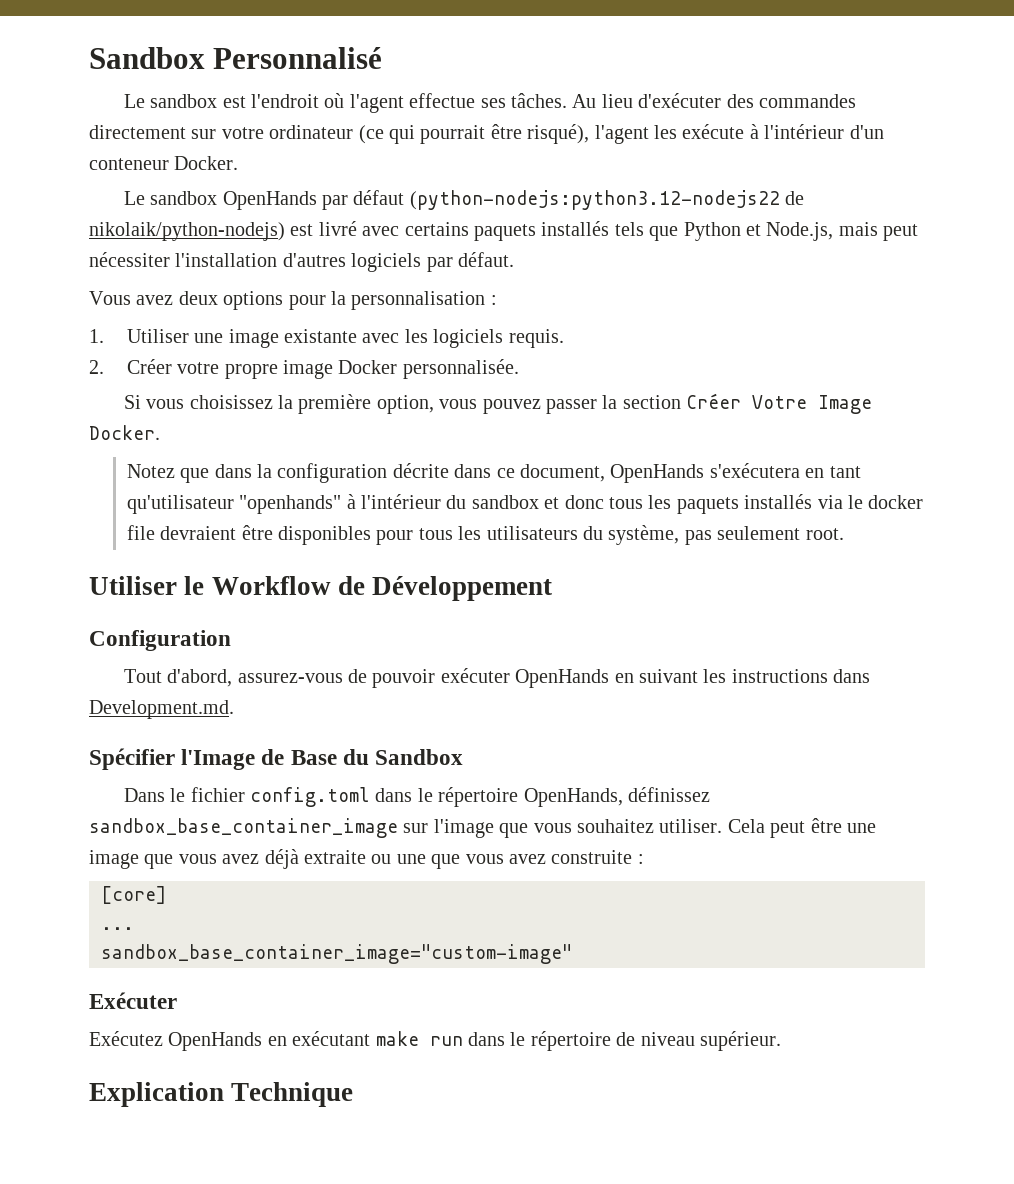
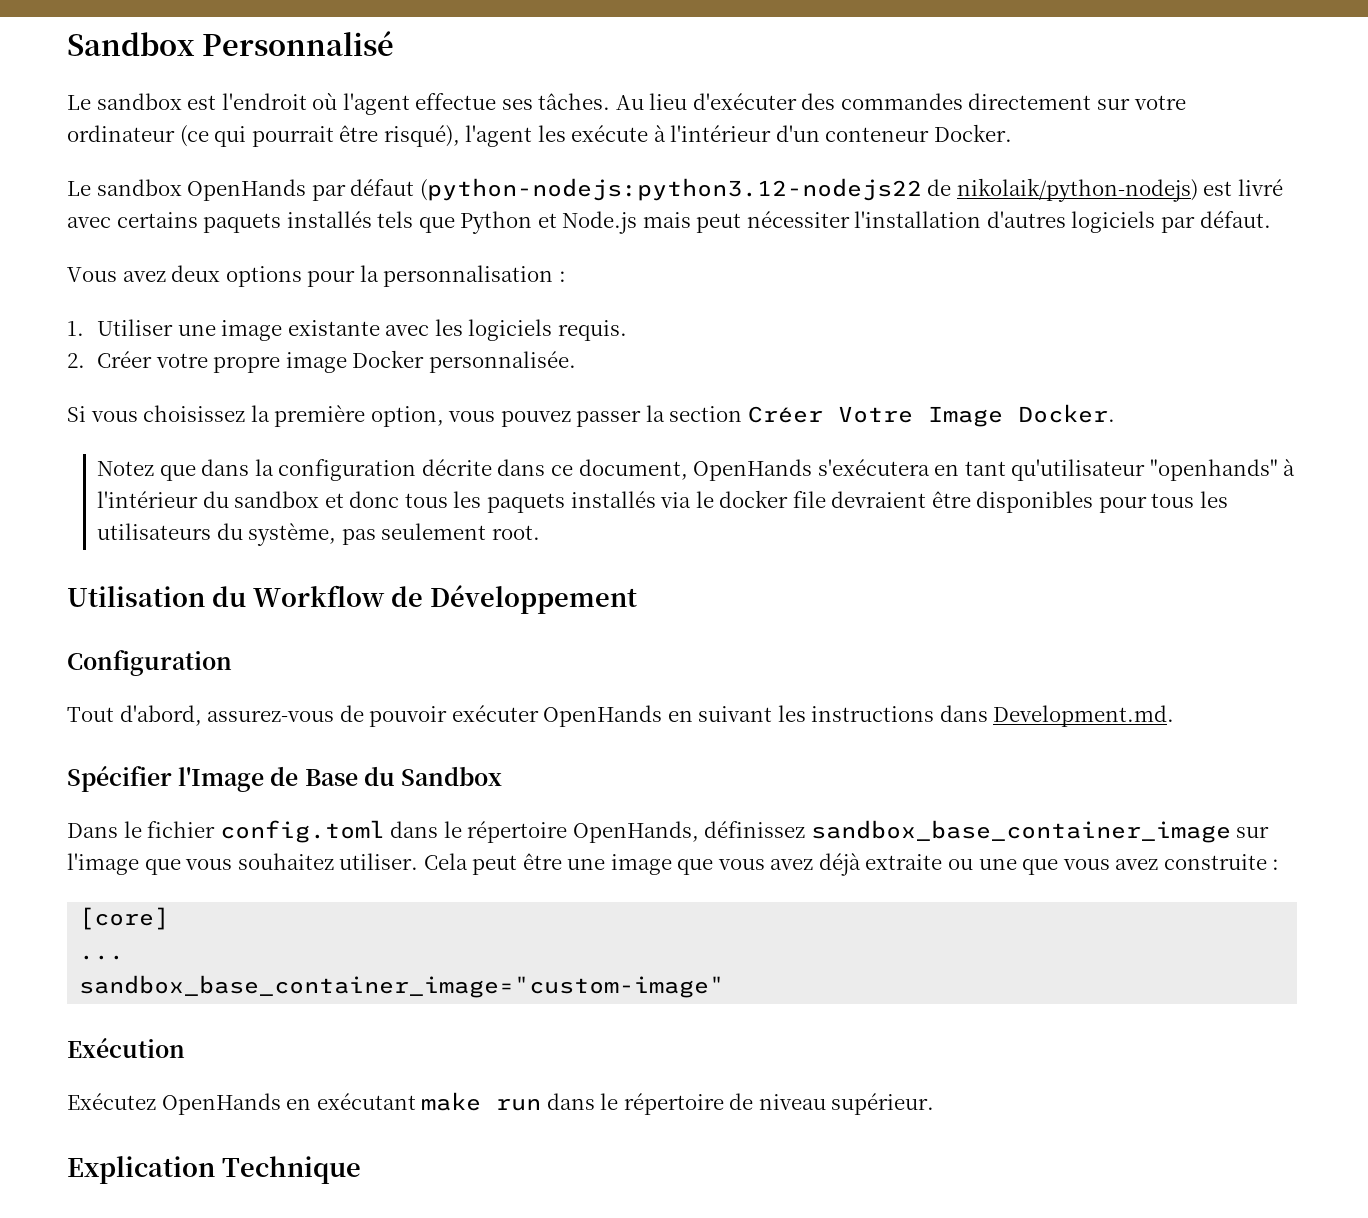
[766,222,834,241] Node.js, -> [562,211,638,234] Node.js
[89,576,205,595] Utiliser le -> [67,586,246,607] Utilisation du
[89,992,177,1009] Exécuter -> [67,1038,185,1058] Exécution

